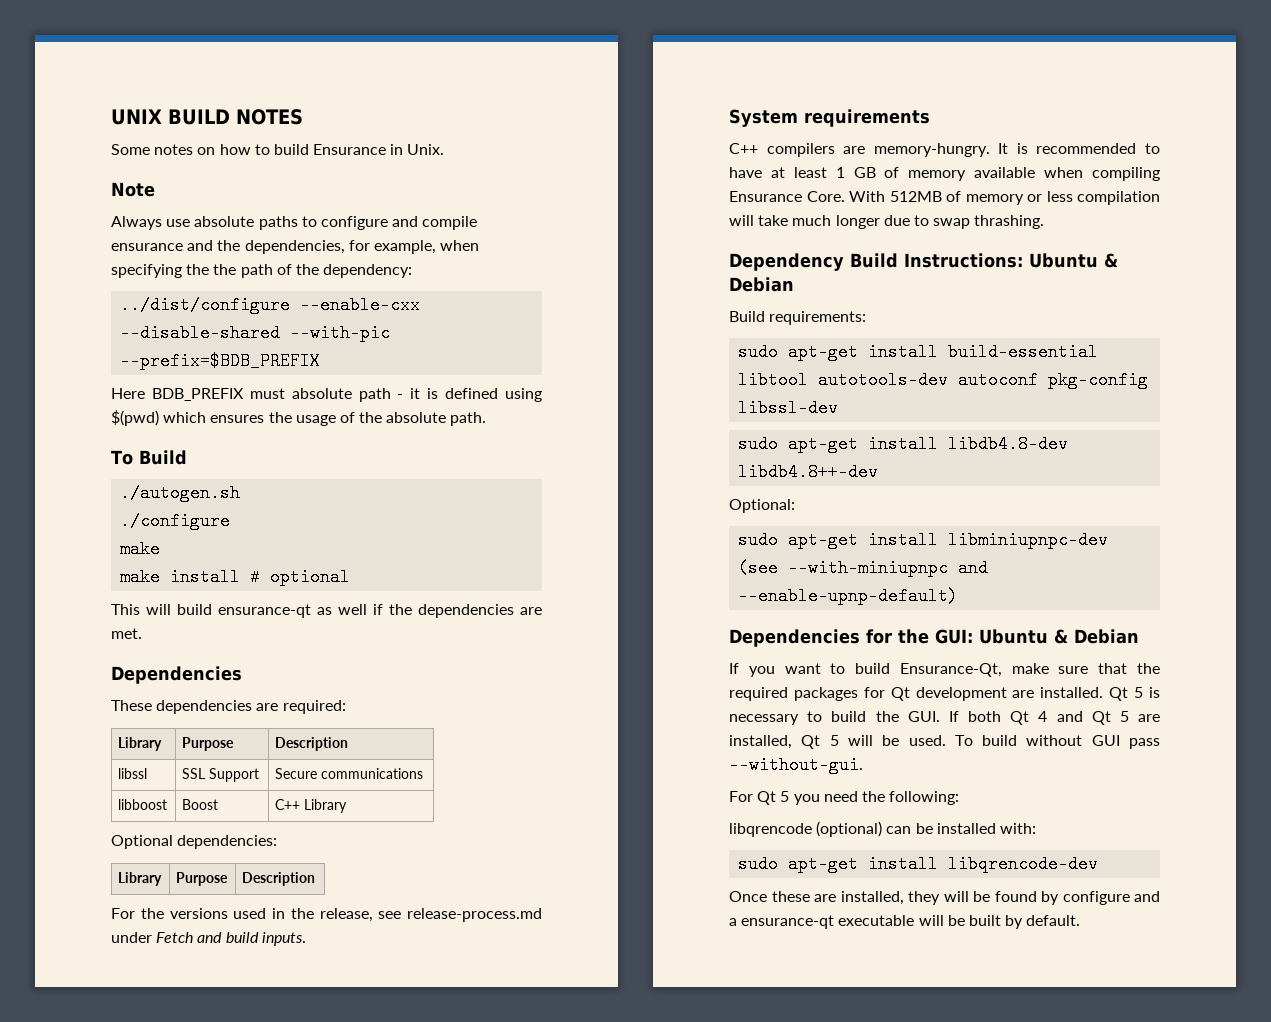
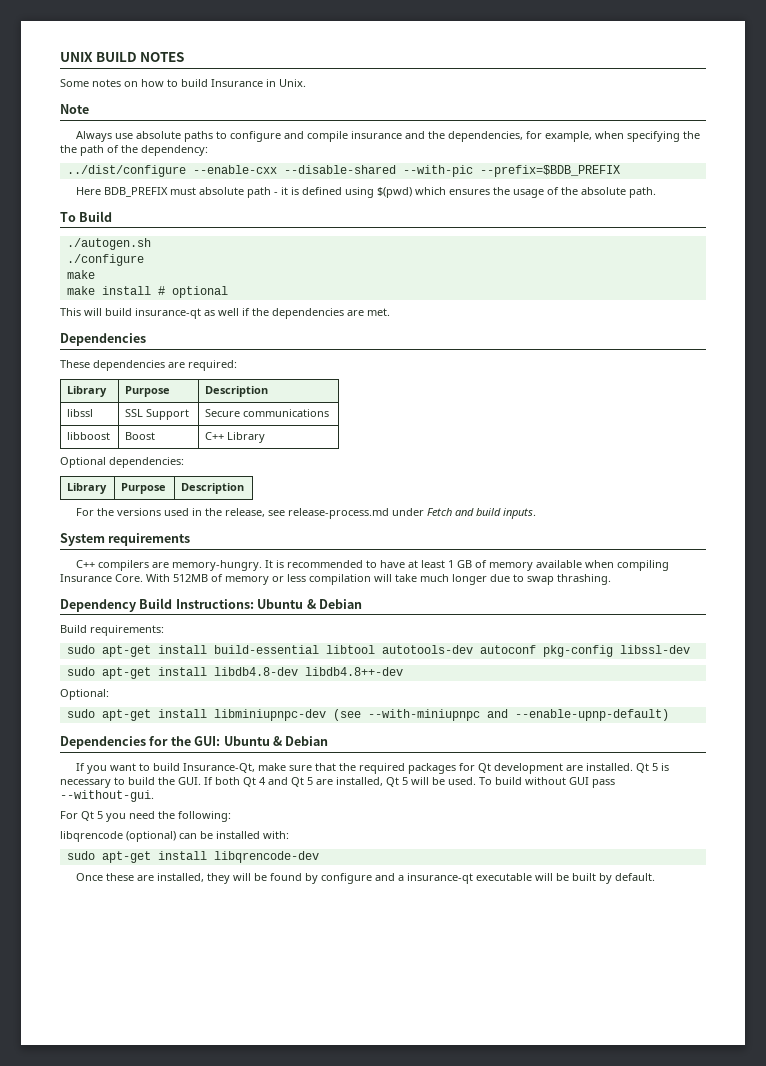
[313,144,387,155] Ensurance -> [211,79,263,87] Insurance
[111,243,183,251] ensurance -> [351,131,403,139] insurance
[218,604,311,618] ensurance-qt -> [135,308,201,319] insurance-qt
[729,191,802,202] Ensurance -> [60,574,112,582] Insurance
[899,663,1002,677] Ensurance-Qt, -> [183,763,256,773] Insurance-Qt,
[741,915,835,929] ensurance-qt -> [407,873,474,884] insurance-qt

